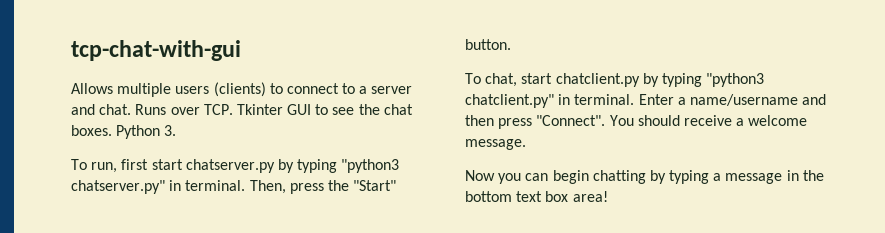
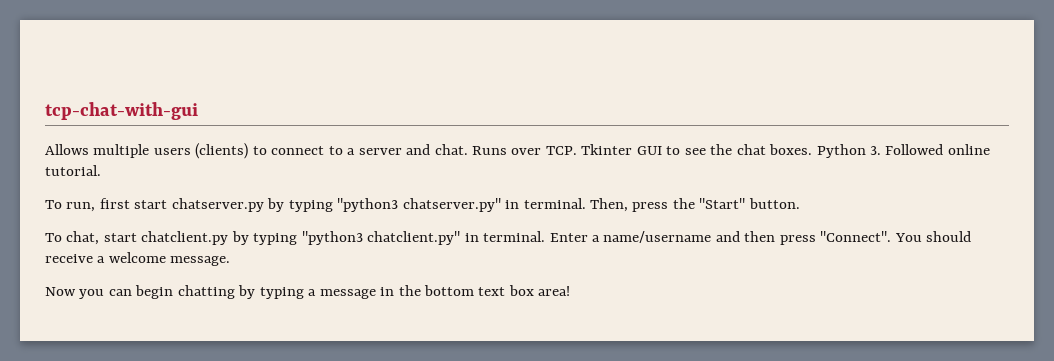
(177, 130) none -> [885,144,990,155] [45,165,101,176] Followed online tutorial.

